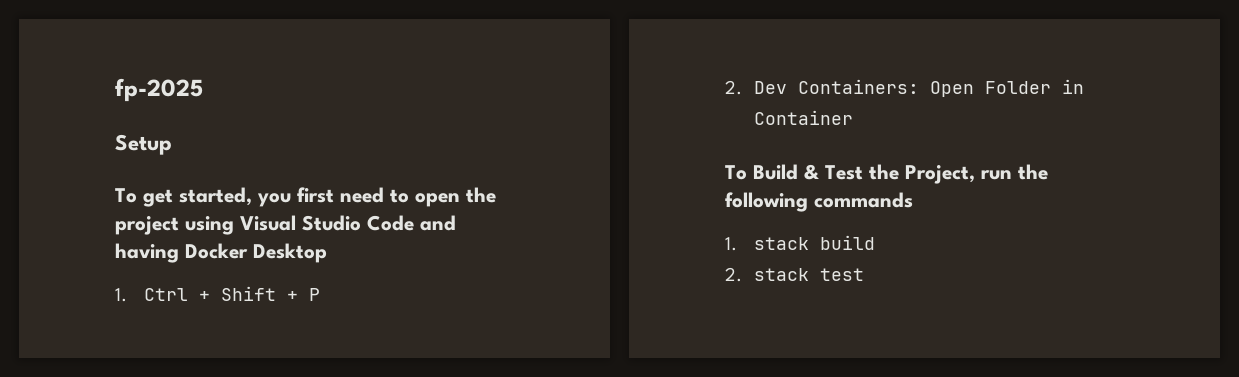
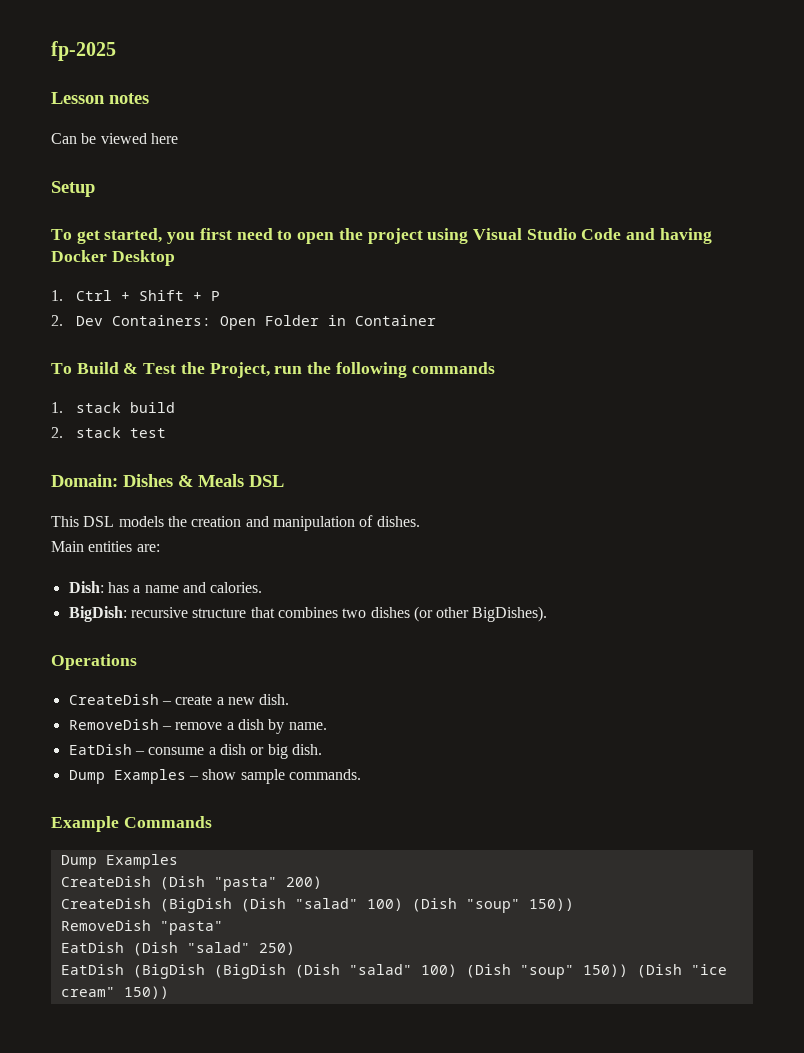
(203, 90) none -> [51,92,149,104] [51,133,178,144] // Lesson notes // Can be viewed here
(864, 274) none -> [51,474,284,487] [51,515,420,531] [51,541,160,552] [68,581,263,593] [68,606,548,622] [51,654,137,670] [68,694,290,705] [68,719,327,734] [68,744,322,759] [68,769,361,784] [51,816,212,832] [60,854,178,869] [60,876,322,891] [60,898,574,913] [60,920,223,935] [60,942,295,956] [60,964,727,979] [60,986,169,999] // Domain: Dishes & Meals DSL // This DSL models the creation and manipulation of dishes. // Main entities are: // Dish: has a name and calories. // BigDish: recursive structure that combines two dishes (or other BigDishes). // Operations // CreateDish – create a new dish. // RemoveDish – remove a dish by name. // EatDish – consume a dish or big dish. // Dump Examples – show sample commands. // Example Commands // Dump Examples // CreateDish (Dish "pasta" 200) // CreateDish (BigDish (Dish "salad" 100) (Dish "soup" 150)) // RemoveDish "pasta" // EatDish (Dish "salad" 250) // EatDish (BigDish (BigDish (Dish "salad" 100) (Dish "soup" 150)) (Dish "ice cream" 150))

